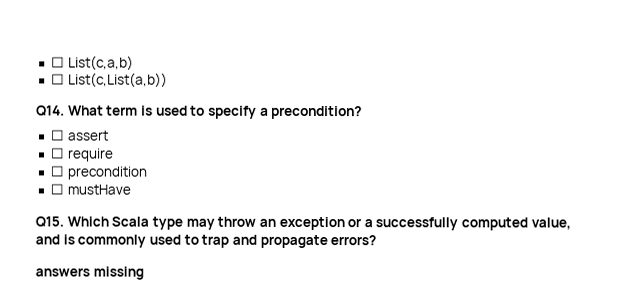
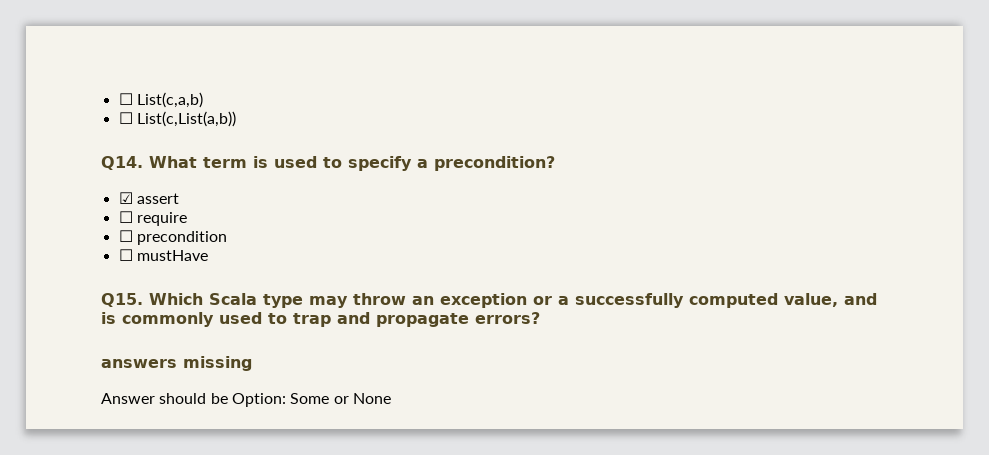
[50,129,65,141] ☐ -> [118,192,133,204] ☑
(144, 273) none -> [101,393,391,407] // Answer should be Option: Some or None

